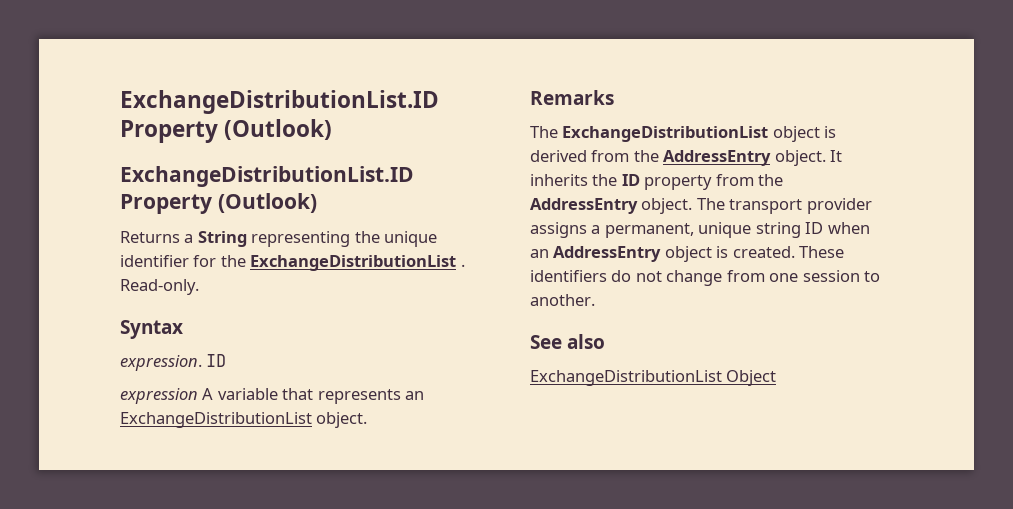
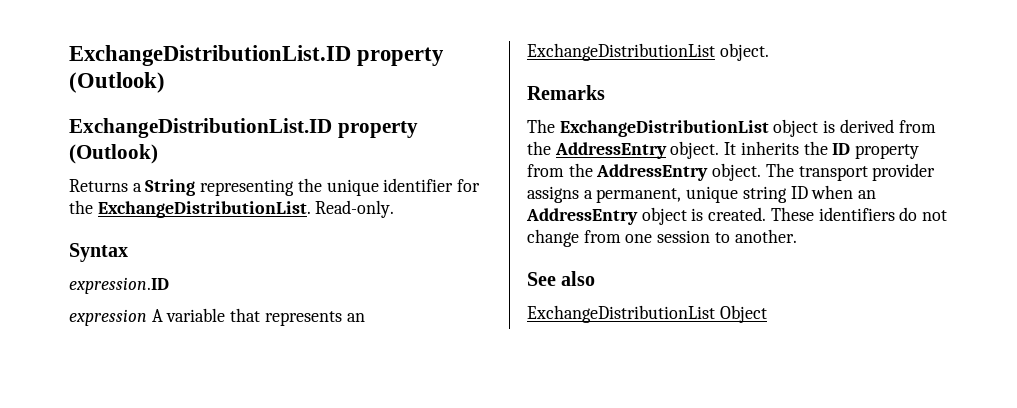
[120,90,439,114] [120,120,218,143] ExchangeDistributionList.ID Property -> [69,45,445,66] ExchangeDistributionList.ID property
[120,194,212,214] Property -> [337,121,418,138] property
[250,255,465,271] ExchangeDistributionList . -> [97,201,311,218] ExchangeDistributionList.
[120,354,227,371] expression. ID -> [69,277,169,294] expression.ID

